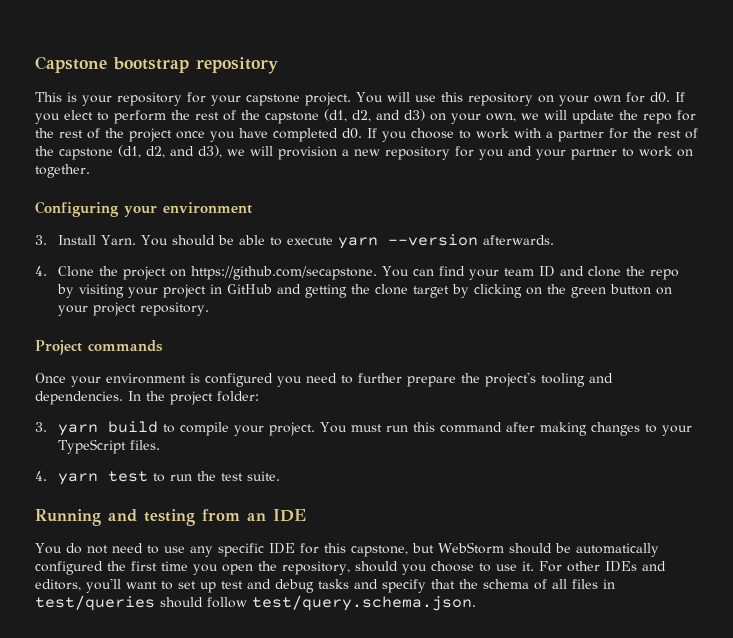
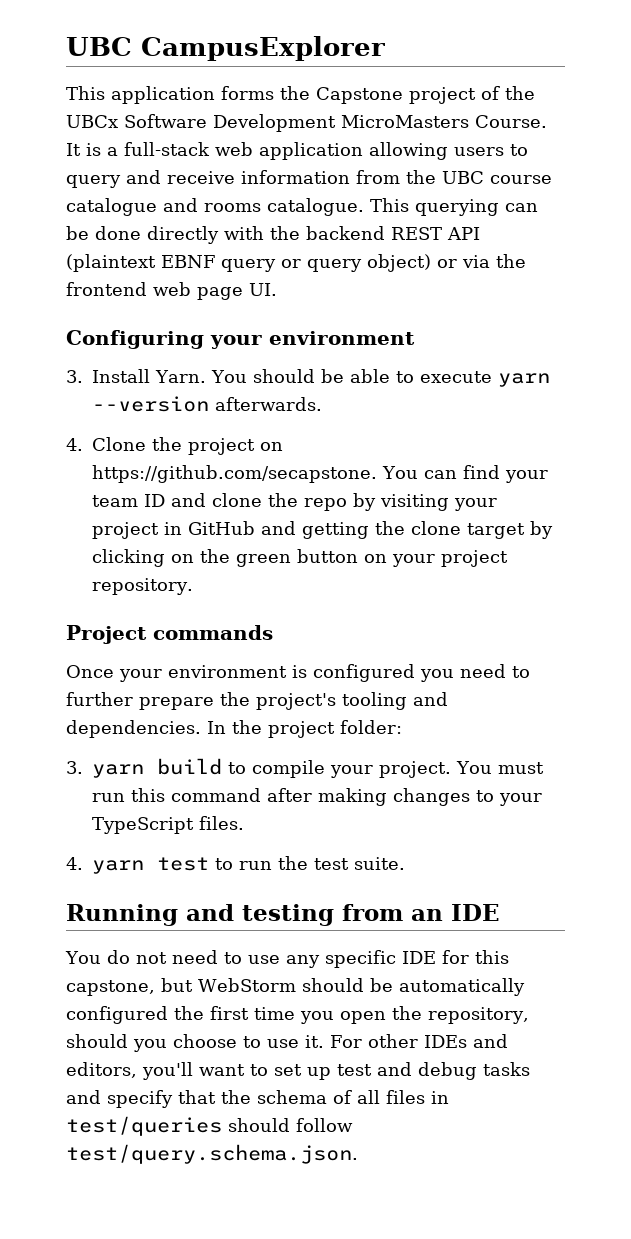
[35,56,278,74] [35,92,685,106] [35,109,696,124] [35,128,698,142] [35,145,693,160] [35,164,90,178] Capstone bootstrap repository // This is your repository for your capstone project. You will use this repository on your own for d0. If you elect to perform the rest of the capstone (d1, d2, and d3) on your own, we will update the repo for the rest of the project once you have completed d0. If you choose to work with a partner for the rest of the capstone (d1, d2, and d3), we will provision a new repository for you and your partner to work on together. -> [66,36,385,61] [66,86,535,104] [66,114,547,132] [66,142,528,160] [66,170,552,188] [66,198,538,216] [66,226,480,244] [66,254,526,272] [66,282,277,300] UBC CampusExplorer // This application forms the Capstone project of the UBCx Software Development MicroMasters Course. It is a full-stack web application allowing users to query and receive information from the UBC course catalogue and rooms catalogue. This querying can be done directly with the backend REST API (plaintext EBNF query or query object) or via the frontend web page UI.

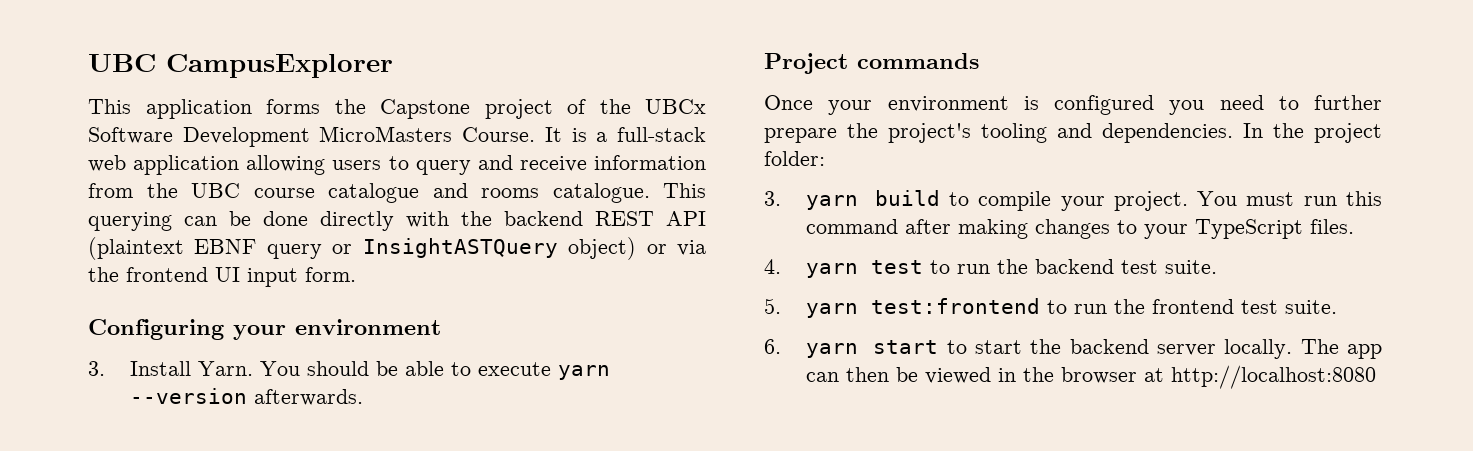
[307,259,362,272] query -> [362,238,558,258] InsightASTQuery
[153,282,277,300] web page UI. -> [215,267,356,287] UI input form.
[66,437,283,455] [92,465,548,483] [92,493,497,511] [92,521,553,539] [92,549,508,567] [92,578,193,595] // 4. Clone the project on https://github.com/secapstone. You can find your team ID and clone the repo by visiting your project in GitHub and getting the clone target by clicking on the green button on your project repository. -> (363, 397) none
[314,857,405,870] [66,904,500,926] [65,950,509,968] [66,978,525,996] [66,1006,529,1024] [66,1034,508,1052] [66,1062,530,1080] [66,1090,449,1108] [66,1116,353,1136] [66,1144,358,1164] test suite. // Running and testing from an IDE // You do not need to use any specific IDE for this capstone, but WebStorm should be automatically configured the first time you open the repository, should you choose to use it. For other IDEs and editors, you'll want to set up test and debug tasks and specify that the schema of all files in test/queries should follow test/query.schema.json. -> [1034,259,1217,274] [764,298,1337,318] [764,339,1382,359] [805,365,1376,389] backend test suite. // 5. yarn test:frontend to run the frontend test suite. // 6. yarn start to start the backend server locally. The app can then be viewed in the browser at http://localhost:8080

